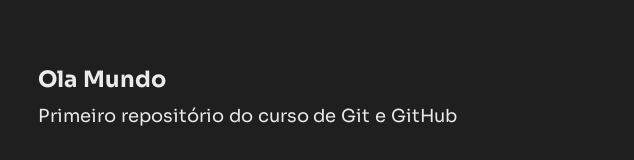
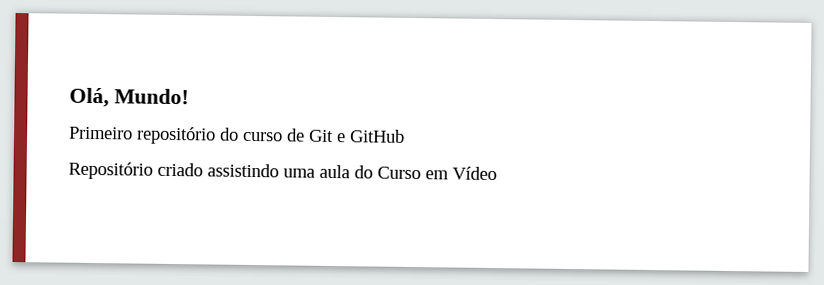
[38,70,167,88] Ola Mundo -> [69,87,189,108] Olá, Mundo!
(458, 115) none -> [68,161,497,181] // Repositório criado assistindo uma aula do Curso em Vídeo

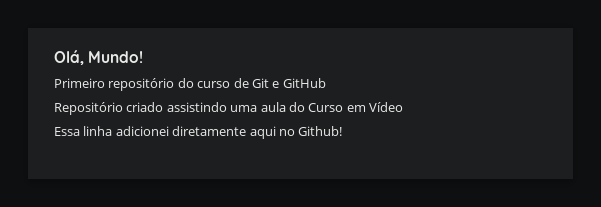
(497, 173) none -> [54,126,343,139] // Essa linha adicionei diretamente aqui no Github!

